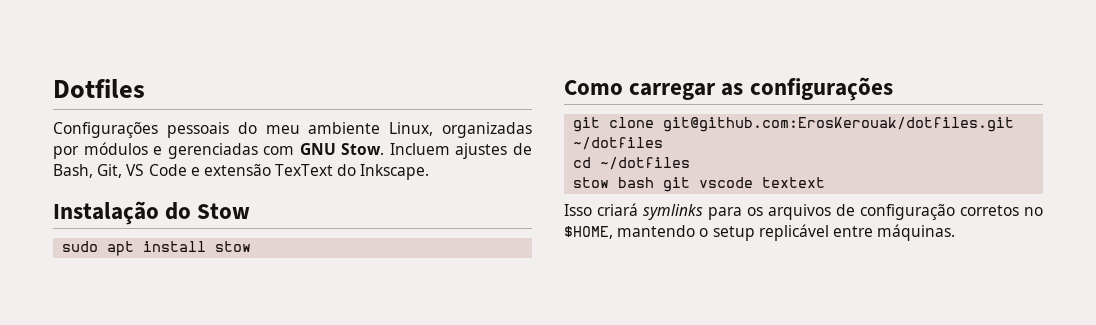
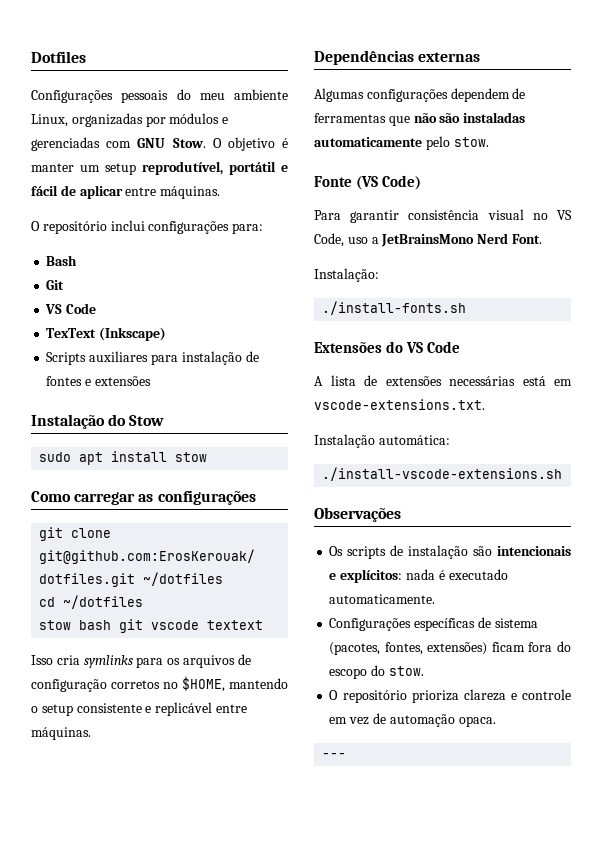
[389,143,532,159] [53,164,430,180] Incluem ajustes de Bash, Git, VS Code e extensão TexText do Inkscape. -> [212,137,288,151] [31,161,288,175] [31,185,221,199] [31,220,264,234] [46,255,78,266] [46,280,65,290] [45,303,97,314] [46,327,167,341] [46,351,259,365] [46,376,151,386] O objetivo é manter um setup reprodutível, portátil e fácil de aplicar entre máquinas. // O repositório inclui configurações para: // Bash // Git // VS Code // TexText (Inkscape) // Scripts auxiliares para instalação de fontes e extensões
[597,203,638,216] criará -> [56,655,80,665] cria
(755, 233) none -> [76,703,152,713] consistente e
(956, 232) none -> [314,50,481,65] [314,88,526,102] [314,112,526,126] [314,136,489,150] [314,175,421,190] [314,209,572,223] [314,233,542,247] [314,268,379,282] [322,301,467,315] [314,341,460,353] [314,375,572,386] [314,399,485,410] [314,434,450,448] [322,467,563,481] [314,507,401,522] [329,545,571,559] [329,569,508,583] [329,594,436,604] [329,617,538,631] [329,641,571,655] [329,665,424,679] [329,689,571,703] [329,713,496,727] [322,753,347,758] // Dependências externas // Algumas configurações dependem de ferramentas que não são instaladas automaticamente pelo stow. // Fonte (VS Code) // Para garantir consistência visual no VS Code, uso a JetBrainsMono Nerd Font. // Instalação: // ./install-fonts.sh // Extensões do VS Code // A lista de extensões necessárias está em vscode-extensions.txt. // Instalação automática: // ./install-vscode-extensions.sh // Observações // Os scripts de instalação são intencionais e explícitos: nada é executado automaticamente. // Configurações específicas de sistema (pacotes, fontes, extensões) ficam fora do escopo do stow. // O repositório prioriza clareza e controle em vez de automação opaca. // ---

